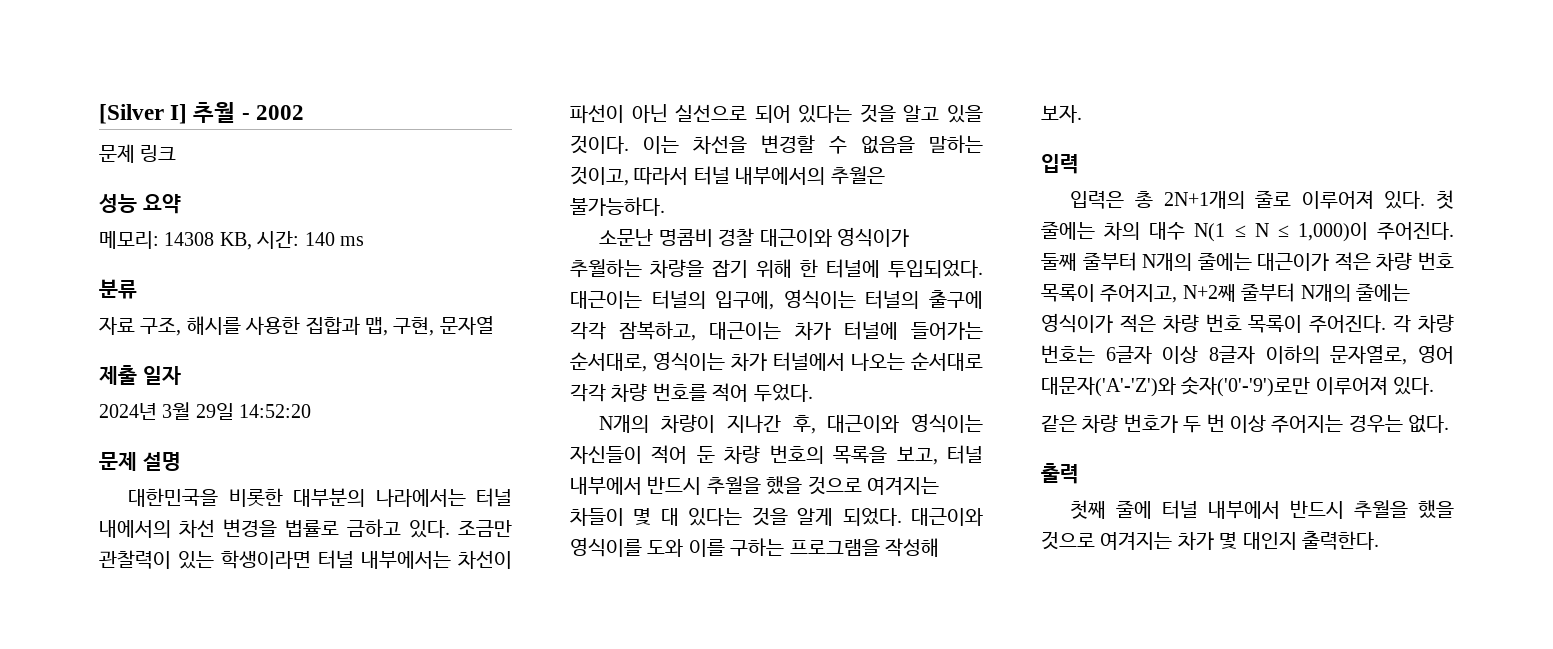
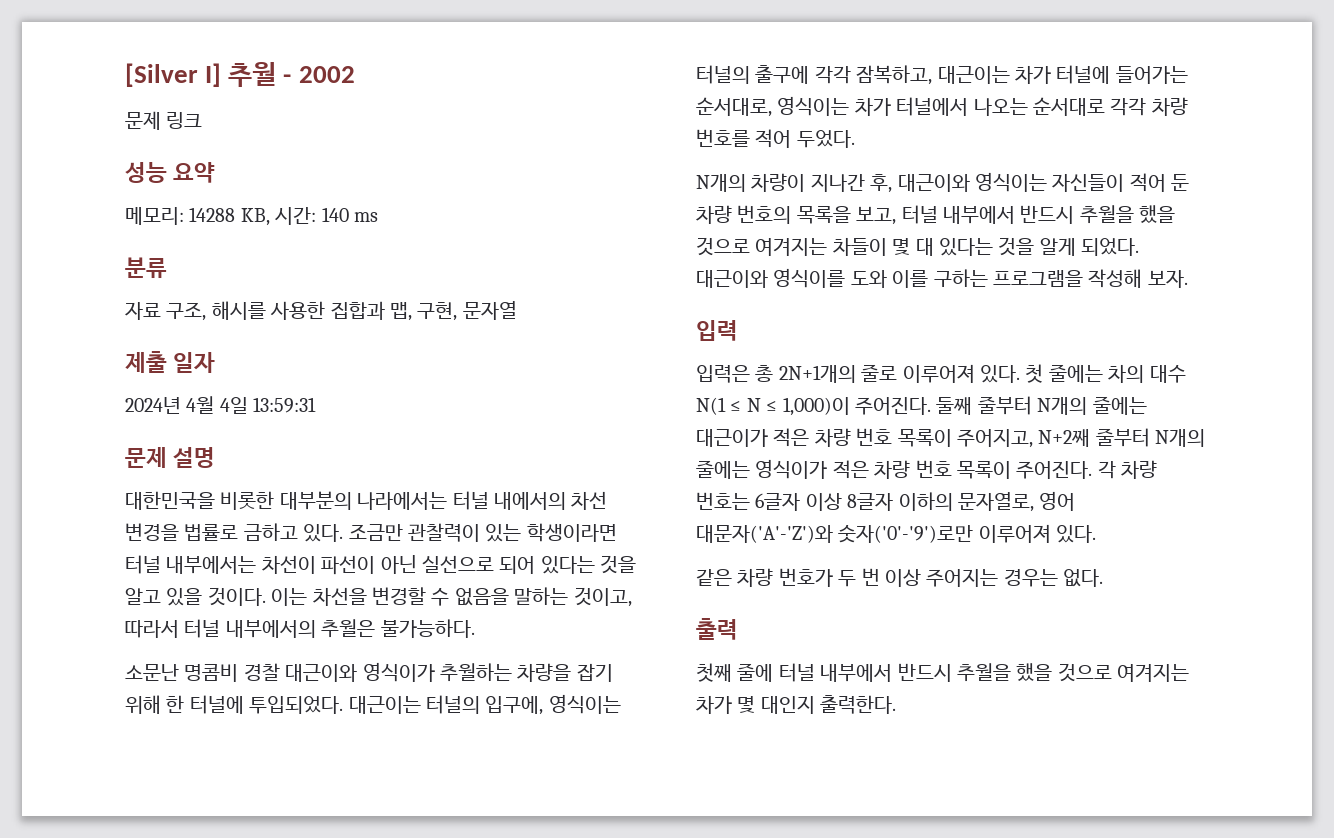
[164,232,215,246] 14308 -> [189,207,236,222] 14288
[162,402,312,420] 3월 29일 14:52:20 -> [186,396,317,414] 4월 4일 13:59:31

